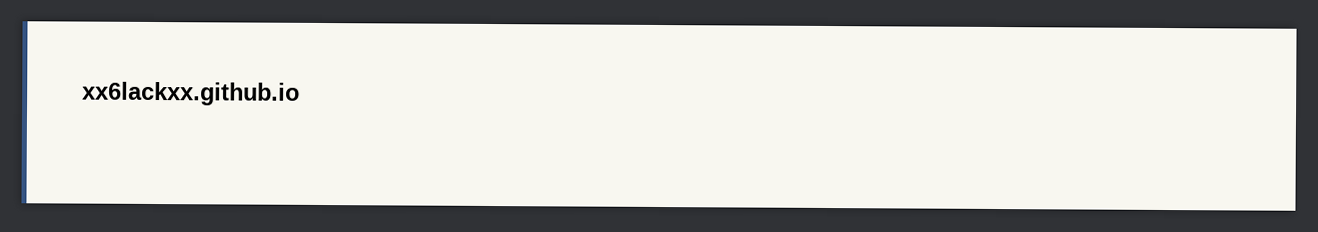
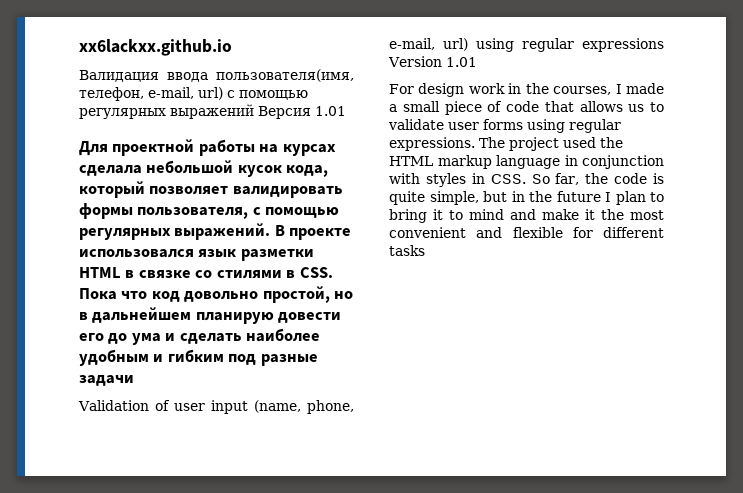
(300, 93) none -> [79,69,354,82] [79,87,308,101] [79,104,346,119] [79,139,336,156] [79,160,329,177] [79,181,343,198] [79,203,340,219] [79,223,352,240] [79,249,314,261] [79,267,333,279] [79,286,354,303] [79,307,342,324] [79,328,321,345] [79,349,318,366] [79,375,134,386] [78,400,354,414] [389,38,664,52] [388,56,477,67] [389,83,664,97] [389,101,664,115] [388,119,621,133] [389,137,623,151] [389,155,664,169] [389,173,664,187] [389,191,664,205] [389,209,664,223] [389,227,664,238] [389,245,425,256] // Валидация ввода пользователя(имя, телефон, e-mail, url) с помощью регулярных выражений Версия 1.01 // Для проектной работы на курсах сделала небольшой кусок кода, который позволяет валидировать формы пользователя, с помощью регулярных выражений. В проекте использовался язык разметки HTML в связке со стилями в CSS. Пока что код довольно простой, но в дальнейшем планирую довести его до ума и сделать наиболее удобным и гибким под разные задачи // Validation of user input (name, phone, e-mail, url) using regular expressions Version 1.01 // For design work in the courses, I made a small piece of code that allows us to validate user forms using regular expressions. The project used the HTML markup language in conjunction with styles in CSS. So far, the code is quite simple, but in the future I plan to bring it to mind and make it the most convenient and flexible for different tasks

